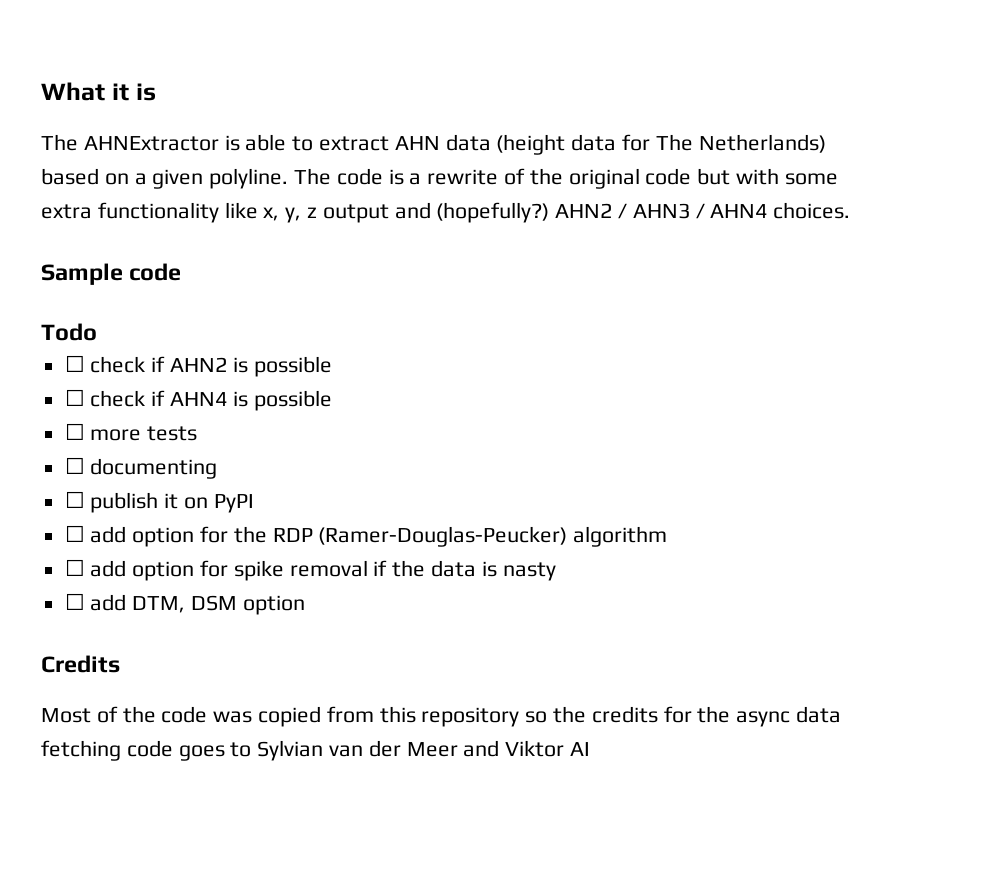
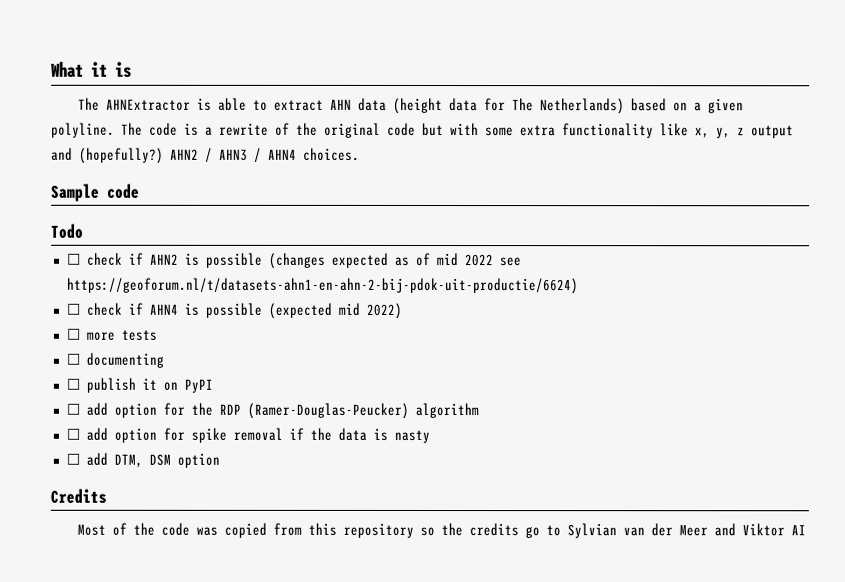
(332, 366) none -> [268,252,522,269] [65,277,579,295] (changes expected as of mid 2022 see https://geoforum.nl/t/datasets-ahn1-en-ahn-2-bij-pdok-uit-productie/6624)
(332, 400) none -> [267,302,402,319] (expected mid 2022)
[663,706,842,727] [41,740,225,761] for the async data fetching code goes -> [525,526,541,539] go

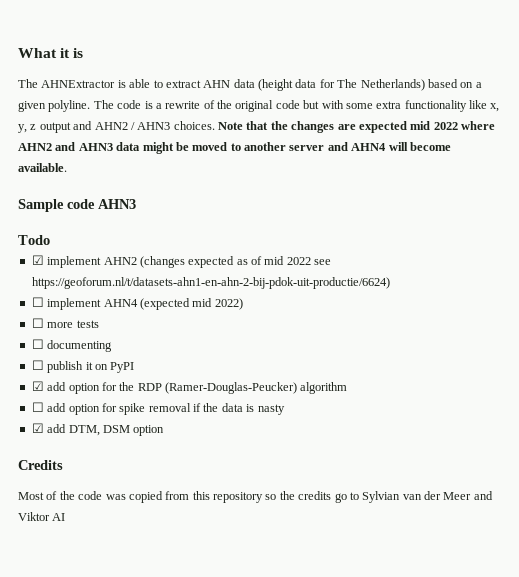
[79,147,164,164] (hopefully?) -> (93, 125) none
[254,147,360,163] / AHN4 choices. -> [173,121,495,133] [18,142,451,154] [18,163,67,172] choices. Note that the changes are expected mid 2022 where AHN2 and AHN3 data might be moved to another server and AHN4 will become available.
(140, 191) none -> [98,199,136,209] AHN3
[66,252,263,268] ☐ check if AHN2 is possible -> [31,255,137,268] ☑ implement AHN2
[85,302,262,318] check if AHN4 is possible -> [47,298,138,310] implement AHN4
[65,403,80,415] ☐ -> [31,381,44,391] ☑
[65,453,80,465] ☐ -> [31,423,44,433] ☑

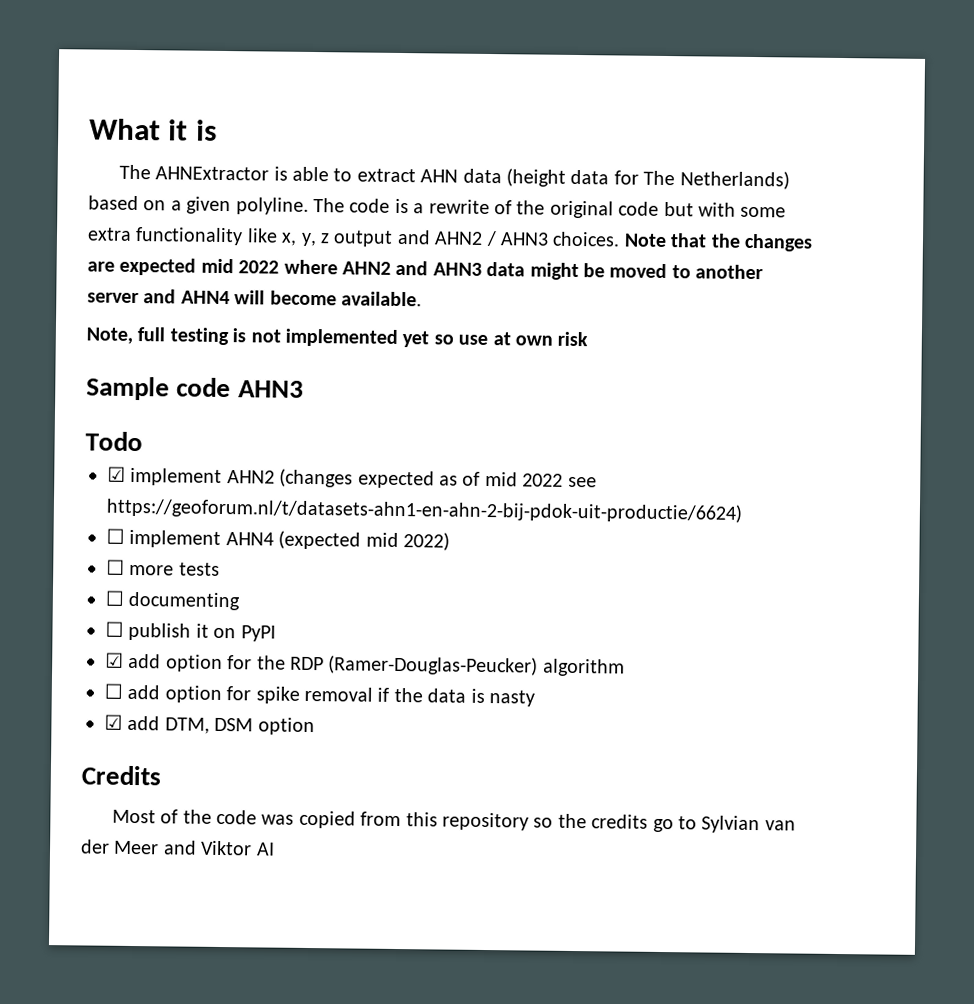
(67, 167) none -> [86,327,589,348] // Note, full testing is not implemented yet so use at own risk

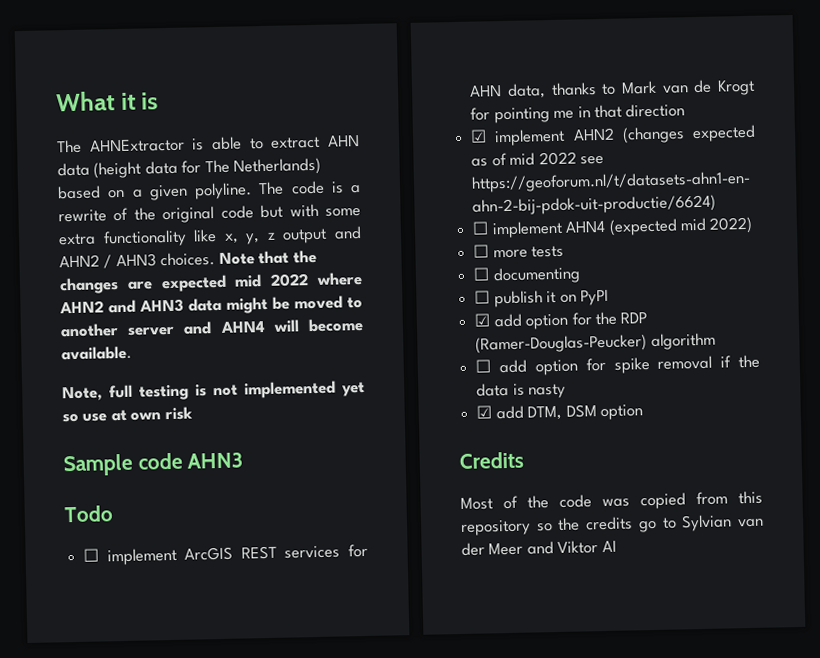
(143, 441) none -> [83,543,369,566] [469,79,755,99] [470,103,686,124] // ☐ implement ArcGIS REST services for AHN data, thanks to Mark van de Krogt for pointing me in that direction

